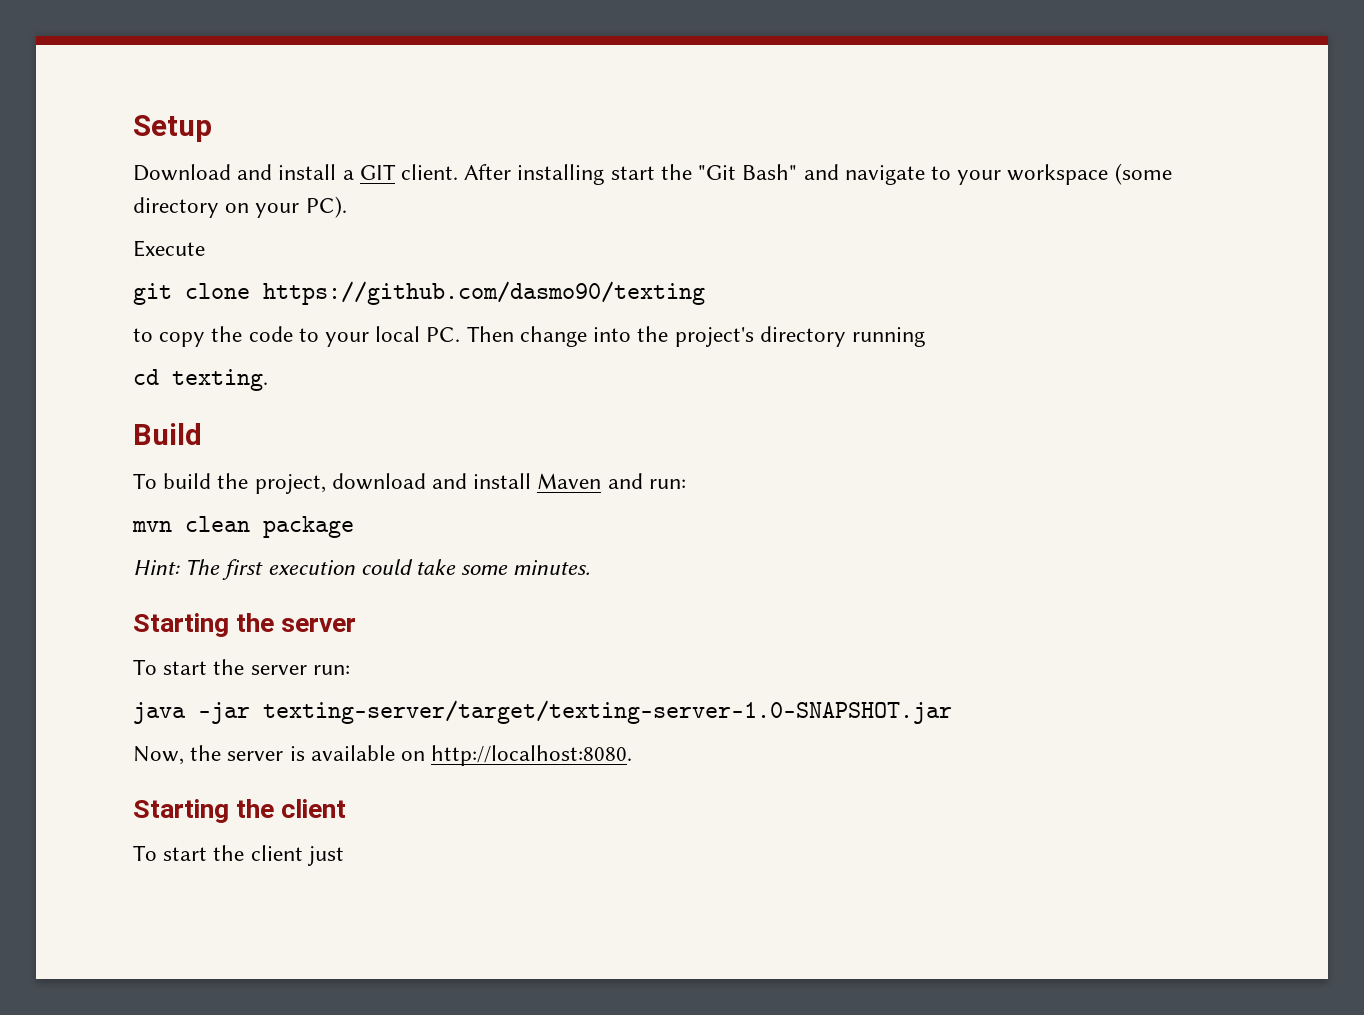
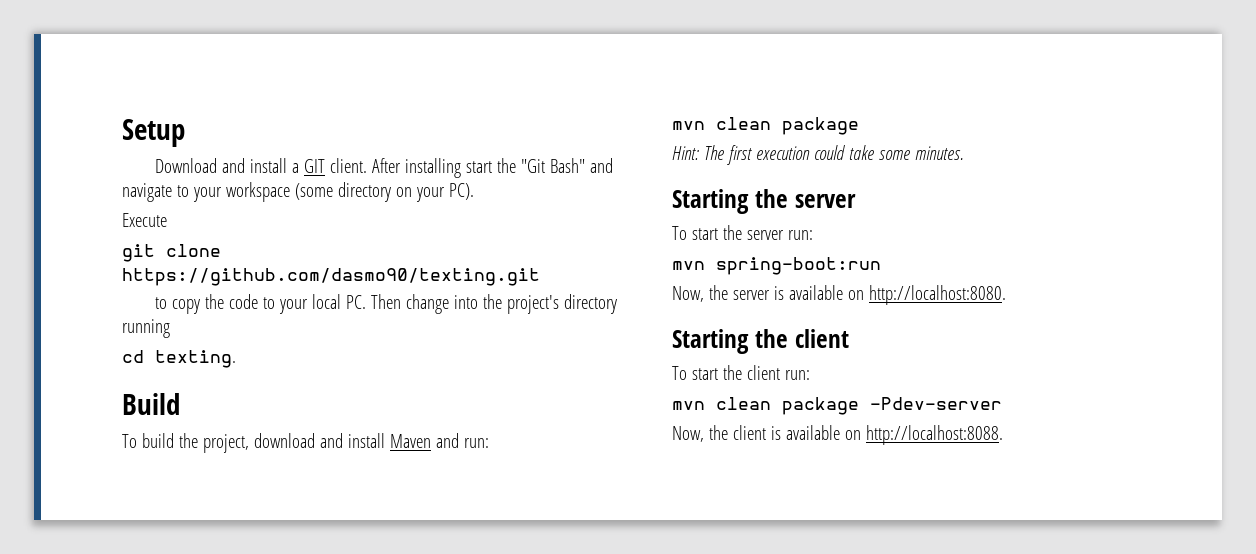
[263,281,705,305] https://github.com/dasmo90/texting -> [122,268,540,286] https://github.com/dasmo90/texting.git
[133,700,952,724] java -jar texting-server/target/texting-server-1.0-SNAPSHOT.jar -> [672,257,881,275] mvn spring-boot:run
[307,846,344,866] just -> [784,370,810,380] [672,397,1002,415] [672,425,1003,445] run: // mvn clean package -Pdev-server // Now, the client is available on http://localhost:8088.

